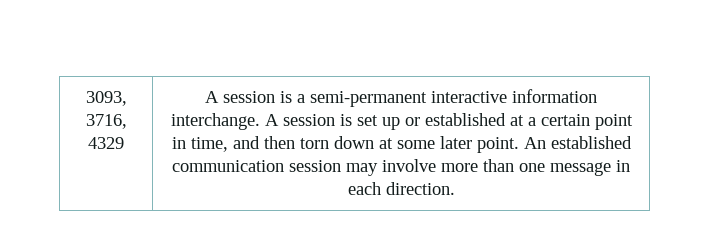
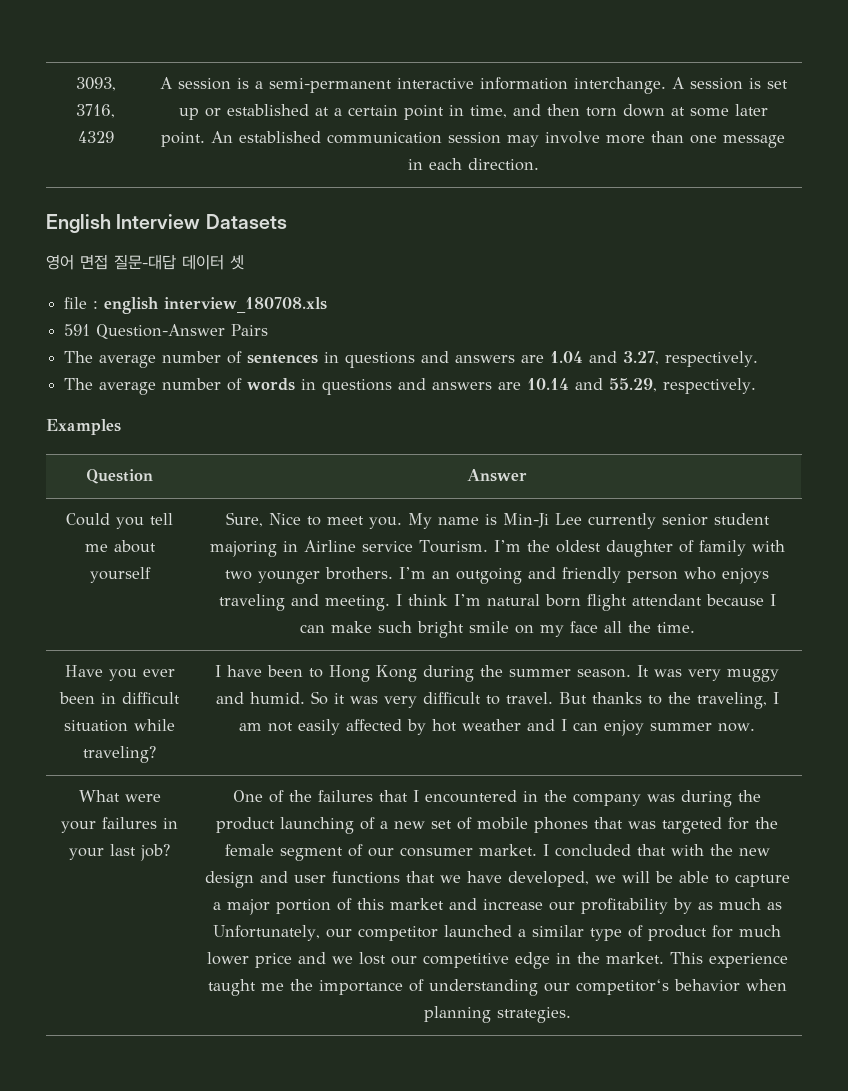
(455, 188) none -> [46,214,287,233] [46,254,244,270] [64,297,328,314] [64,324,269,339] [64,351,759,368] [64,378,757,395] [46,419,121,435] [86,469,153,484] [467,469,527,482] [66,513,173,529] [84,540,156,553] [89,567,151,583] [225,512,770,529] [209,540,785,557] [224,567,769,584] [218,594,776,611] [299,621,695,638] [64,665,175,681] [59,692,180,704] [64,719,175,732] [83,746,156,763] [214,665,779,682] [215,691,779,709] [239,719,756,736] [78,790,161,802] [61,817,178,833] [69,844,170,861] [232,790,761,807] [215,817,778,834] [224,844,770,861] [204,871,790,888] [212,898,782,915] [213,925,781,941] [206,952,788,969] [207,979,787,996] [423,1006,571,1023] // English Interview Datasets // 영어 면접 질문-대답 데이터 셋 // file : english interview_180708.xls // 591 Question-Answer Pairs // The average number of sentences in questions and answers are 1.04 and 3.27, respectively. // The average number of words in questions and answers are 10.14 and 55.29, respectively. // Examples // Question | Answer // Could you tell me about yourself | Sure, Nice to meet you. My name is Min-Ji Lee currently senior student majoring in Airline service Tourism. I’m the oldest daughter of family with two younger brothers. I’m an outgoing and friendly person who enjoys traveling and meeting. I think I’m natural born flight attendant because I can make such bright smile on my face all the time. // Have you ever been in difficult situation while traveling? | I have been to Hong Kong during the summer season. It was very muggy and humid. So it was very difficult to travel. But thanks to the traveling, I am not easily affected by hot weather and I can enjoy summer now. // What were your failures in your last job? | One of the failures that I encountered in the company was during the product launching of a new set of mobile phones that was targeted for the female segment of our consumer market. I concluded that with the new design and user functions that we have developed, we will be able to capture a major portion of this market and increase our profitability by as much as Unfortunately, our competitor launched a similar type of product for much lower price and we lost our competitive edge in the market. This experience taught me the importance of understanding our competitor‘s behavior when planning strategies.

